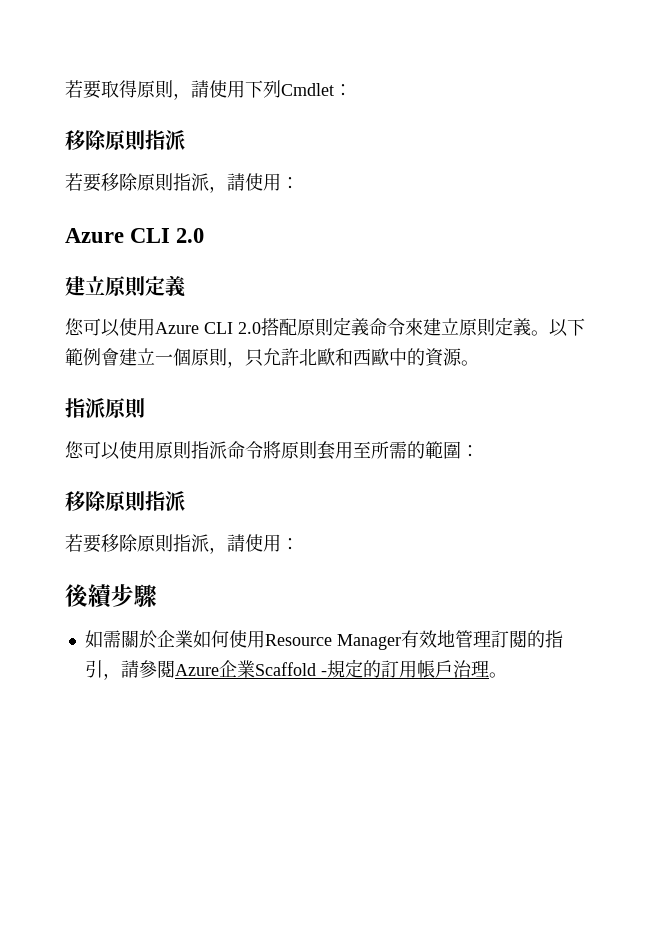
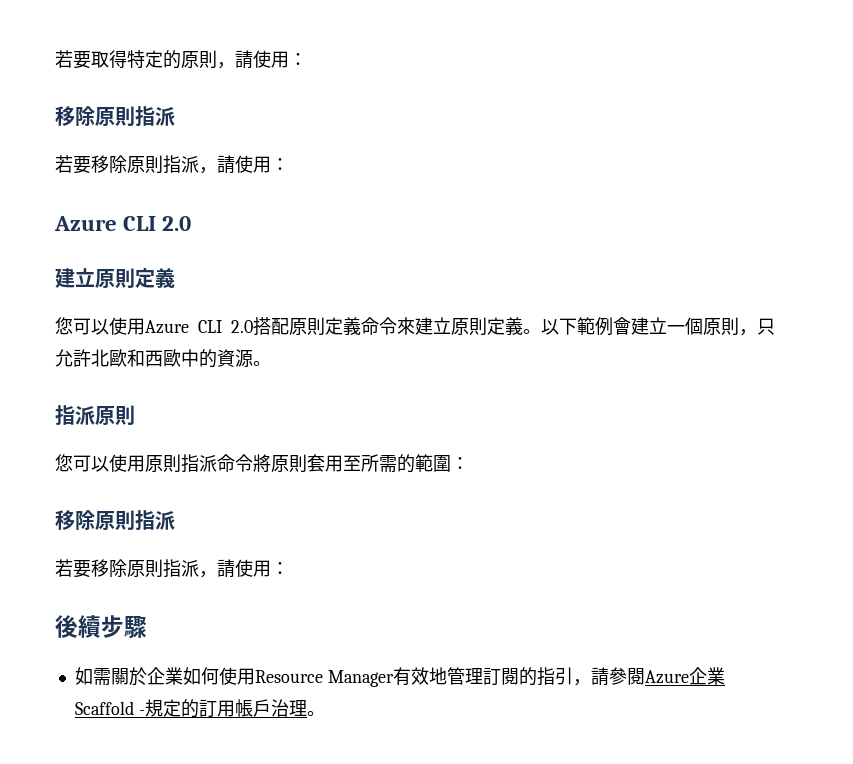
(137, 89) none -> [127,50,181,69] 特定的
[245,80,334,98] 下列Cmdlet -> (289, 59) none

